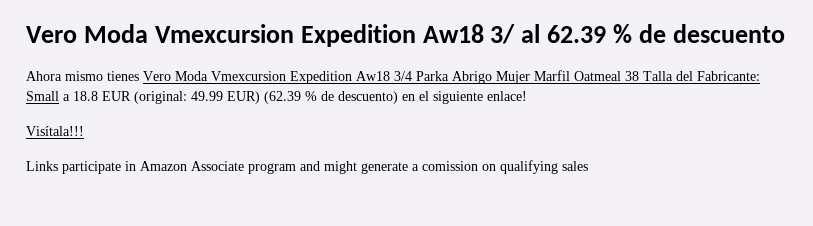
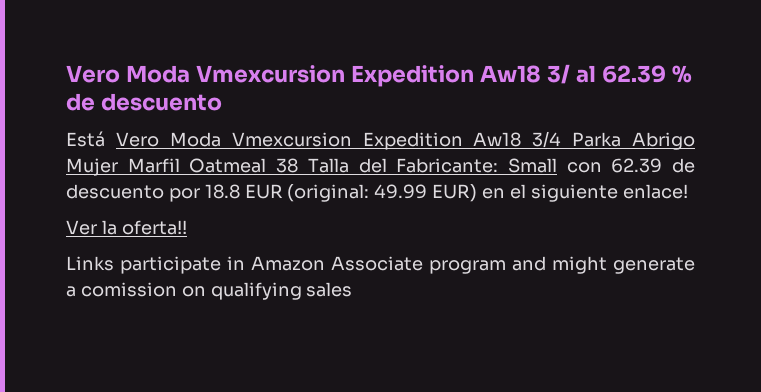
[26,71,139,81] Ahora mismo tienes -> [66,131,105,147] Está
[63,94,70,101] a -> [566,158,695,173] [66,184,200,202] con 62.39 de descuento por
[264,91,398,104] (62.39 % de descuento) -> (478, 193) none
[26,126,84,136] Visítala!!! -> [66,220,187,235] Ver la oferta!!

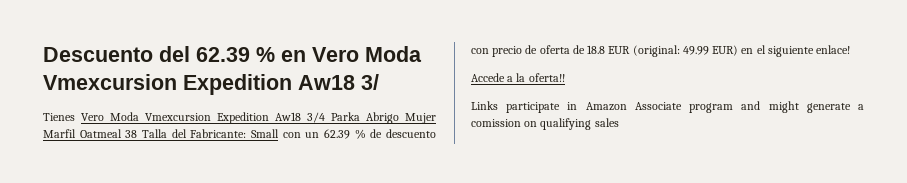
(66, 74) none -> [43,46,306,62] Descuento del 62.39 % en
[575,65,692,83] [66,93,222,111] [66,131,105,147] al 62.39 % de descuento // Está -> [43,113,75,121] // Tienes
[611,158,695,173] [66,184,200,202] 62.39 de descuento por -> [305,129,437,139] [471,45,585,57] un 62.39 % de descuento con precio de oferta de
[66,220,97,235] Ver -> [471,73,514,82] Accede a

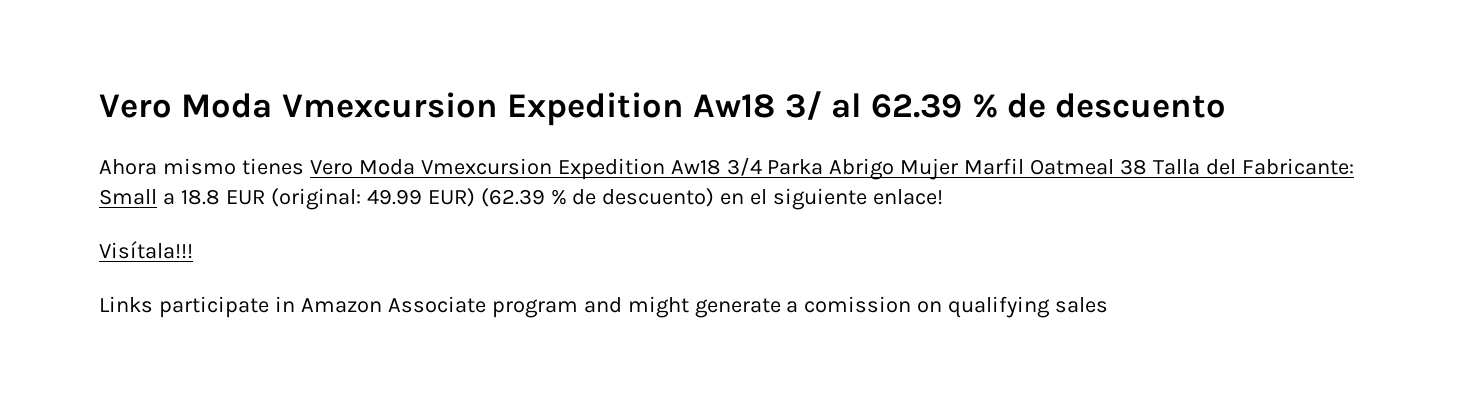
[43,46,306,62] Descuento del 62.39 % en -> (99, 106) none
[43,113,75,121] // Tienes -> [830,93,1227,118] [99,158,304,175] al 62.39 % de descuento // Ahora mismo tienes
[282,129,437,139] [471,45,585,57] con un 62.39 % de descuento con precio de oferta de -> [162,193,175,205] a
(739, 50) none -> [480,188,715,207] (62.39 % de descuento)
[471,73,565,82] Accede a la oferta!! -> [99,241,193,259] Visítala!!!

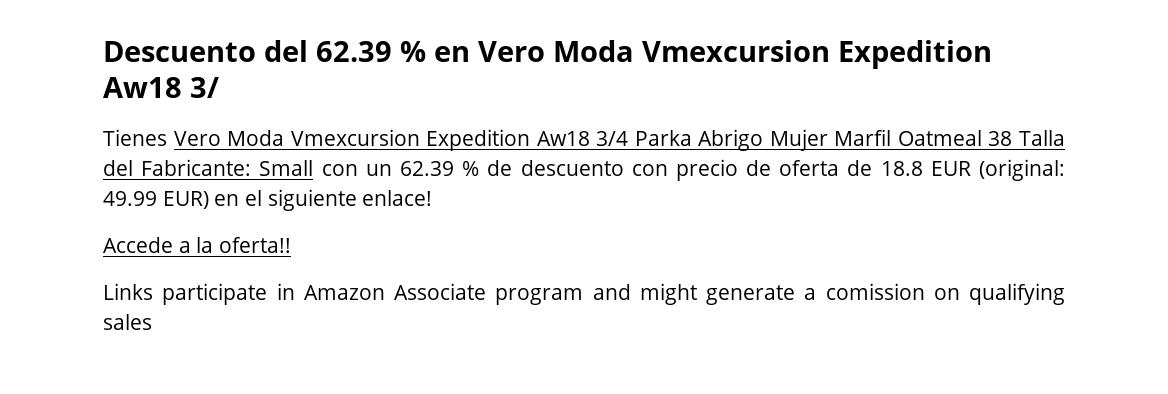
(99, 106) none -> [103,40,470,62] Descuento del 62.39 % en
[830,93,1227,118] [99,158,304,175] al 62.39 % de descuento // Ahora mismo tienes -> [103,129,167,146] // Tienes
[162,193,175,205] a -> [321,159,873,181] con un 62.39 % de descuento con precio de oferta de
[480,188,715,207] (62.39 % de descuento) -> (209, 200) none
[99,241,193,259] Visítala!!! -> [103,237,292,253] Accede a la oferta!!

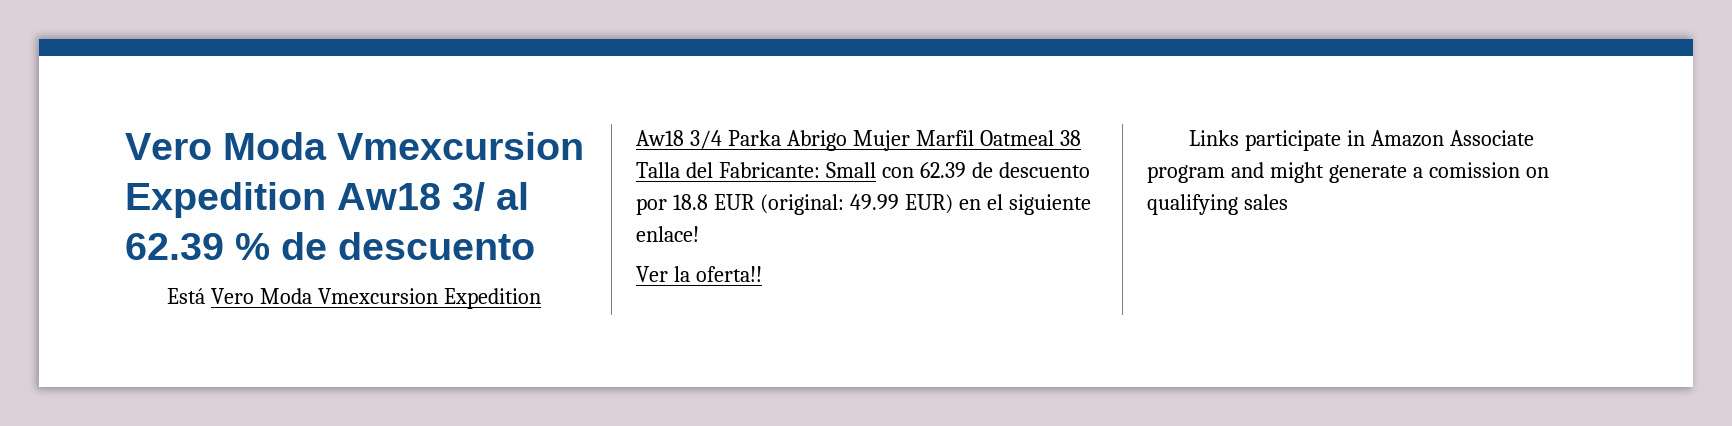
[103,40,470,62] Descuento del 62.39 % en -> (125, 146) none
[103,129,167,146] // Tienes -> [496,182,529,210] [125,232,535,260] [166,288,205,304] al 62.39 % de descuento // Está
[365,159,873,181] un 62.39 % de descuento con precio de oferta de -> [919,162,1090,178] [636,198,667,215] 62.39 de descuento por
[103,237,191,253] Accede a -> [636,266,668,282] Ver

